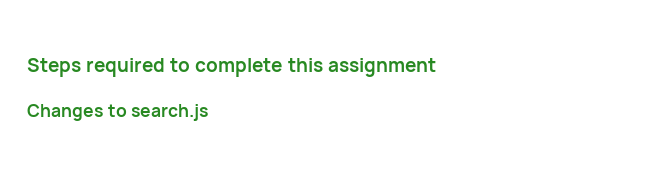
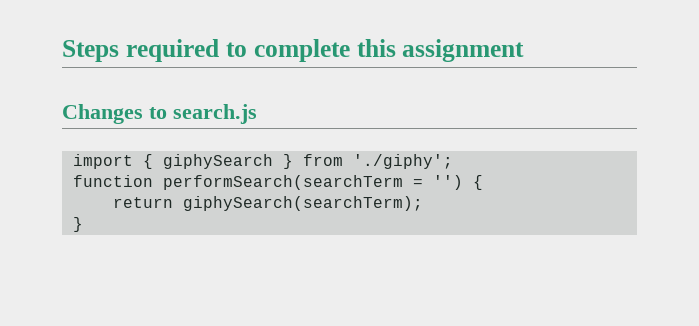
(209, 112) none -> [73,154,454,169] [73,175,484,190] [113,196,424,211] [73,217,84,232] // import { giphySearch } from './giphy'; // function performSearch(searchTerm = '') { // return giphySearch(searchTerm); // }

